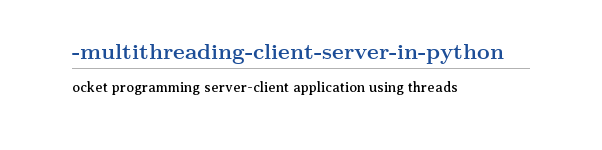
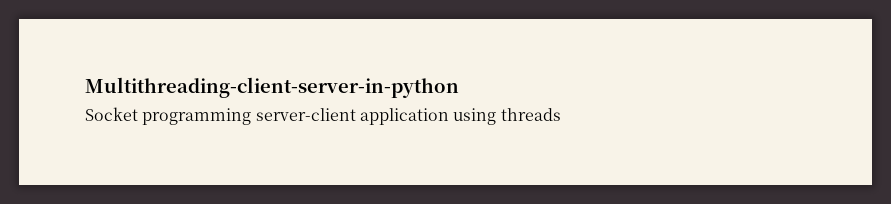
[72,44,504,64] [72,81,108,92] -multithreading-client-server-in-python // ocket -> [85,77,459,98] [85,107,138,121] Multithreading-client-server-in-python // Socket

